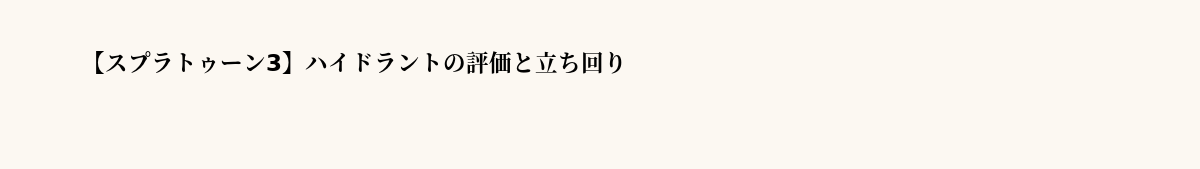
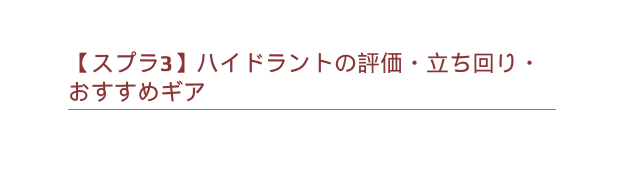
[174,53,266,74] トゥーン -> (160, 63) none
[512,52,535,73] と -> [403,60,426,71] ・
(627, 62) none -> [518,60,541,71] [68,80,206,102] ・おすすめギア

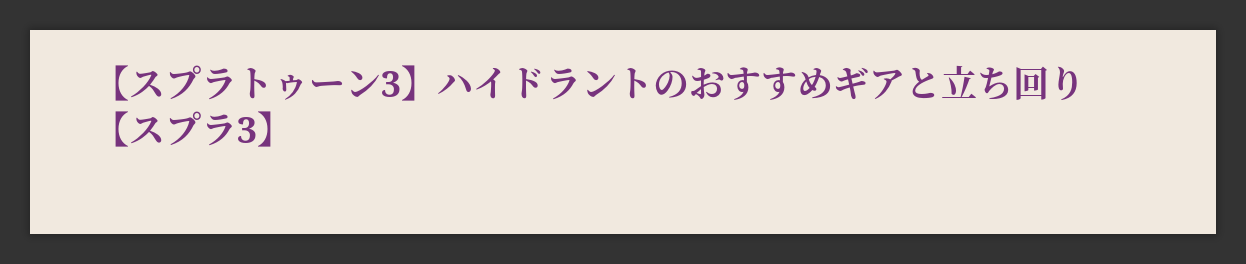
[68,51,160,73] 【スプラ -> [93,65,381,101] 【スプラトゥーン
[357,52,541,74] [68,80,206,102] 評価・立ち回り・おすすめギア -> [689,65,1085,101] [93,111,293,147] おすすめギアと立ち回り【スプラ3】

